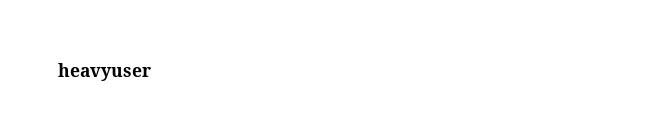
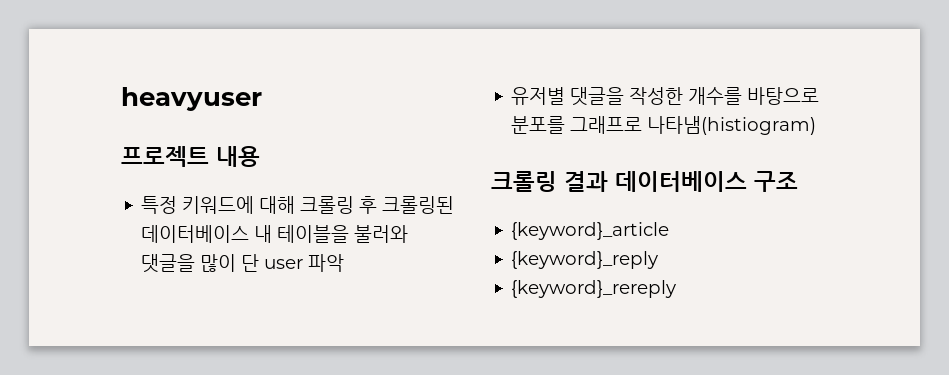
(151, 72) none -> [121,146,260,167] [141,196,455,214] [141,225,409,243] [141,254,345,273] [511,87,820,106] [511,116,817,135] [491,171,798,192] [511,222,670,240] [511,251,659,269] [511,280,677,298] // 프로젝트 내용 // 특정 키워드에 대해 크롤링 후 크롤링된 데이터베이스 내 테이블을 불러와 댓글을 많이 단 user 파악 // 유저별 댓글을 작성한 개수를 바탕으로 분포를 그래프로 나타냄(histiogram) // 크롤링 결과 데이터베이스 구조 // {keyword}_article // {keyword}_reply // {keyword}_rereply

